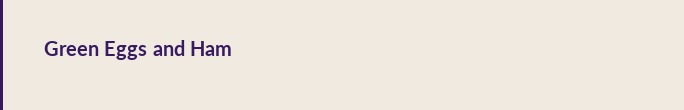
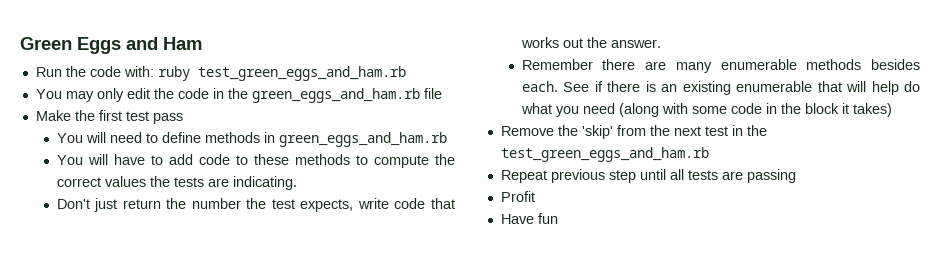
(232, 48) none -> [35,66,406,81] [35,88,442,103] [35,110,183,124] [56,132,447,147] [56,154,455,168] [56,176,297,190] [56,198,455,212] [520,37,661,48] [521,59,920,73] [521,81,920,95] [520,103,892,117] [500,125,767,139] [500,147,709,162] [500,169,796,183] [500,191,535,202] [500,213,558,224] // Run the code with: ruby test_green_eggs_and_ham.rb // You may only edit the code in the green_eggs_and_ham.rb file // Make the first test pass // You will need to define methods in green_eggs_and_ham.rb // You will have to add code to these methods to compute the correct values the tests are indicating. // Don't just return the number the test expects, write code that works out the answer. // Remember there are many enumerable methods besides each. See if there is an existing enumerable that will help do what you need (along with some code in the block it takes) // Remove the 'skip' from the next test in the test_green_eggs_and_ham.rb // Repeat previous step until all tests are passing // Profit // Have fun

